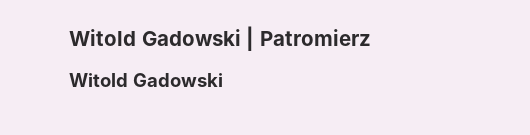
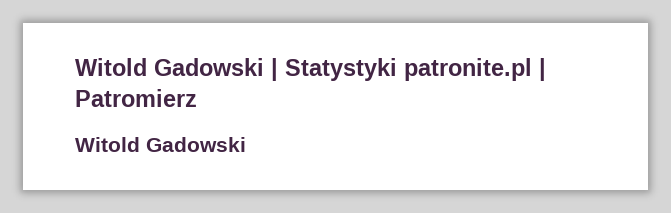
(255, 38) none -> [285,58,546,81] Statystyki patronite.pl |

